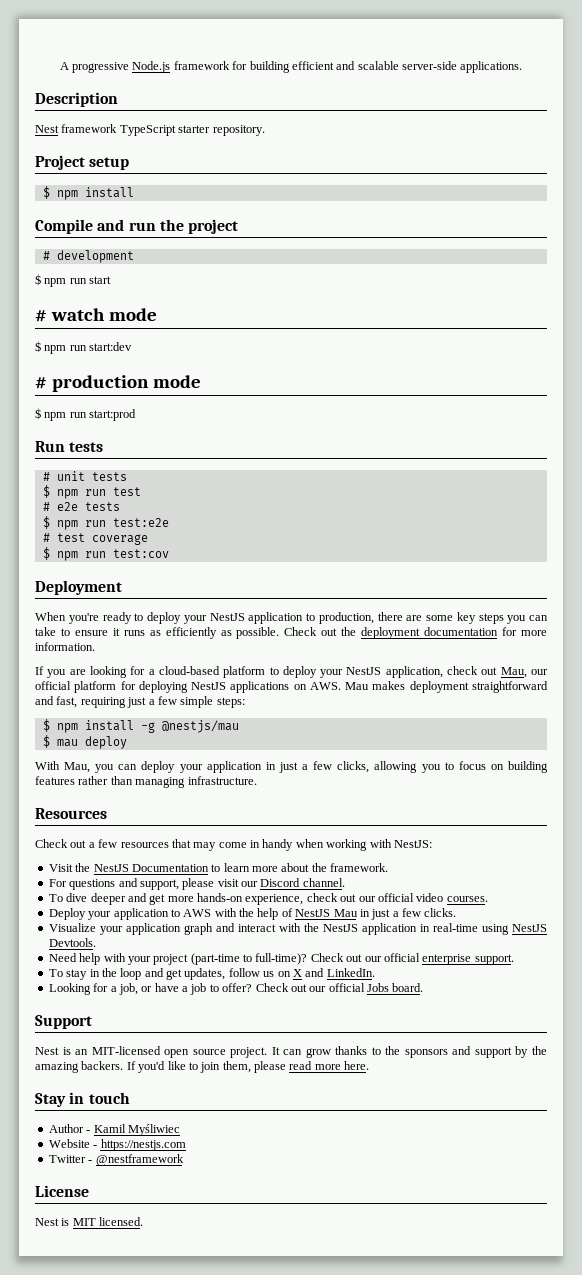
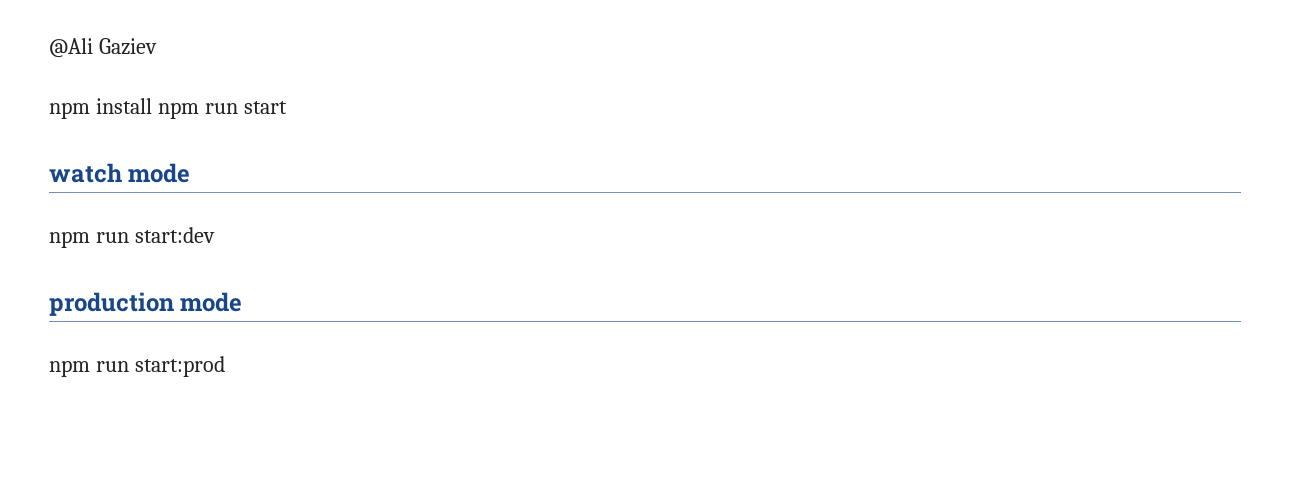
[59,61,523,73] [35,92,118,107] [35,124,265,136] [35,155,130,170] [42,186,134,200] [35,219,239,234] [42,250,134,263] [35,274,41,285] A progressive Node.js framework for building efficient and scalable server-side applications. // Description // Nest framework TypeScript starter repository. // Project setup // $ npm install // Compile and run the project // # development // $ -> [49,38,157,58] [49,98,152,119] @Ali Gaziev // npm install
[35,310,47,322] # -> (287, 107) none
[35,341,41,352] $ -> (191, 173) none
[35,377,47,389] # -> (215, 235) none
[35,408,41,419] $ -> (243, 302) none
[35,441,104,452] [42,471,127,481] [42,485,141,499] [42,502,120,511] [42,516,169,530] [42,533,148,545] [42,547,169,561] [35,580,122,595] [35,612,548,624] [35,627,547,639] [35,642,95,651] [35,666,548,678] [35,681,548,693] [35,696,245,708] [42,719,239,733] [42,735,127,749] [35,761,549,773] [35,776,257,788] [35,808,107,819] [35,839,432,851] [48,863,389,872] [48,878,345,890] [48,893,488,905] [48,908,457,920] [48,923,547,935] [48,938,96,947] [48,953,514,965] [48,968,375,980] [48,983,424,995] [35,1015,92,1029] [35,1046,547,1058] [35,1061,370,1073] [35,1092,130,1107] [48,1124,180,1136] [48,1139,186,1151] [48,1154,184,1166] [35,1185,89,1197] [35,1217,144,1226] // Run tests // # unit tests // $ npm run test // # e2e tests // $ npm run test:e2e // # test coverage // $ npm run test:cov // Deployment // When you're ready to deploy your NestJS application to production, there are some key steps you can take to ensure it runs as efficiently as possible. Check out the deployment documentation for more information. // If you are looking for a cloud-based platform to deploy your NestJS application, check out Mau, our official platform for deploying NestJS applications on AWS. Mau makes deployment straightforward and fast, requiring just a few simple steps: // $ npm install -g @nestjs/mau // $ mau deploy // With Mau, you can deploy your application in just a few clicks, allowing you to focus on building features rather than managing infrastructure. // Resources // Check out a few resources that may come in handy when working with NestJS: // Visit the NestJS Documentation to learn more about the framework. // For questions and support, please visit our Discord channel. // To dive deeper and get more hands-on experience, check out our official video courses. // Deploy your application to AWS with the help of NestJS Mau in just a few clicks. // Visualize your application graph and interact with the NestJS application in real-time using NestJS Devtools. // Need help with your project (part-time to full-time)? Check out our official enterprise support. // To stay in the loop and get updates, follow us on X and LinkedIn. // Looking for a job, or have a job to offer? Check out our official Jobs board. // Support // Nest is an MIT-licensed open source project. It can grow thanks to the sponsors and support by the amazing backers. If you'd like to join them, please read more here. // Stay in touch // Author - Kamil Myśliwiec // Website - https://nestjs.com // Twitter - @nestframework // License // Nest is MIT licensed. -> (225, 366) none

